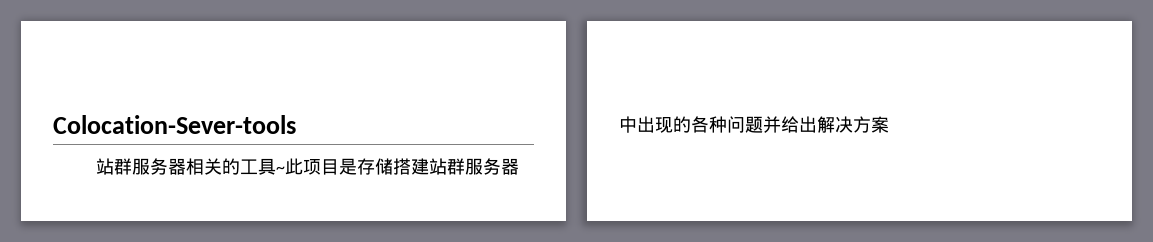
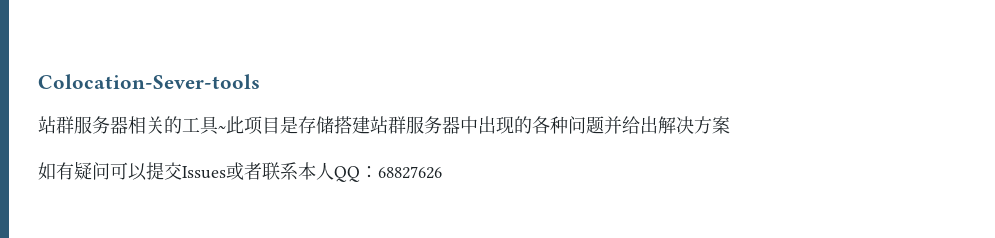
(889, 124) none -> [38,161,442,182] // 如有疑问可以提交Issues或者联系本人QQ：68827626

